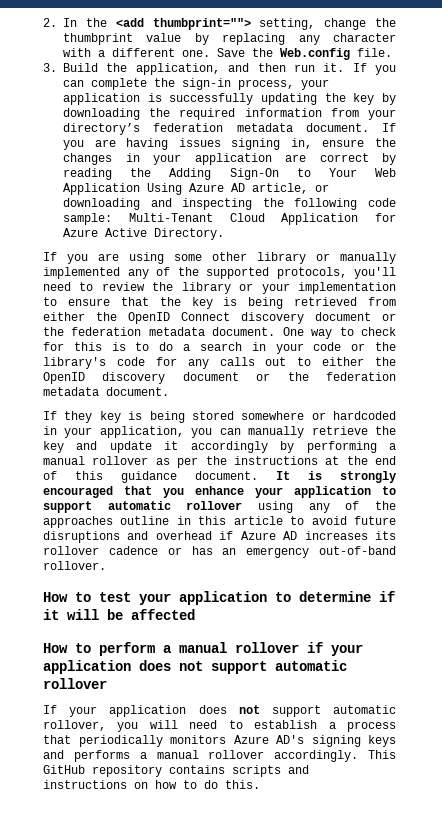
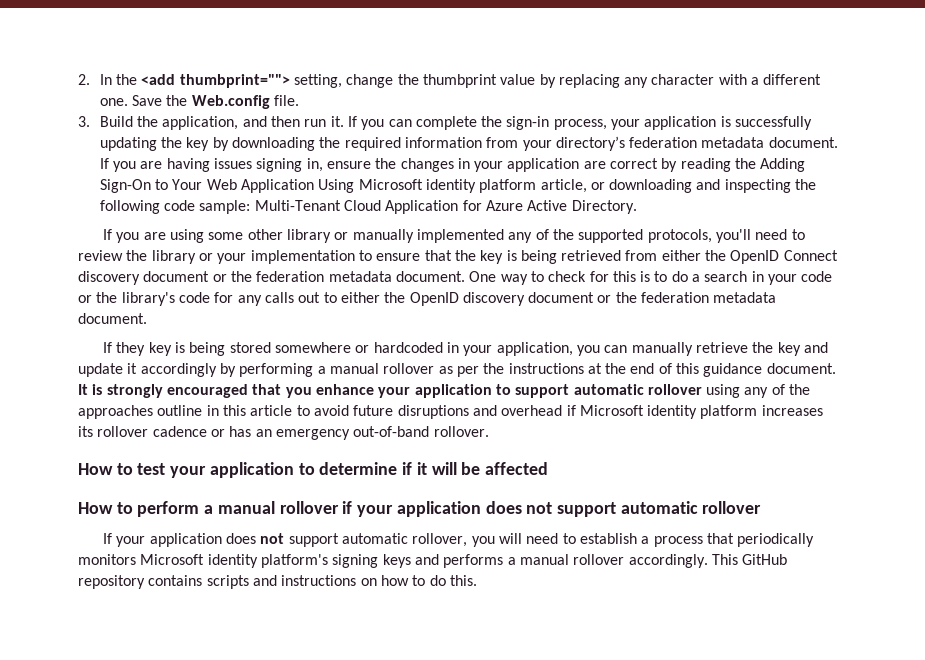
[189,183,245,192] Azure AD -> [358,179,537,193] Microsoft identity platform
[240,531,298,540] Azure AD -> [579,405,758,419] Microsoft identity platform
[233,735,304,744] Azure AD's -> [140,554,328,568] Microsoft identity platform's

